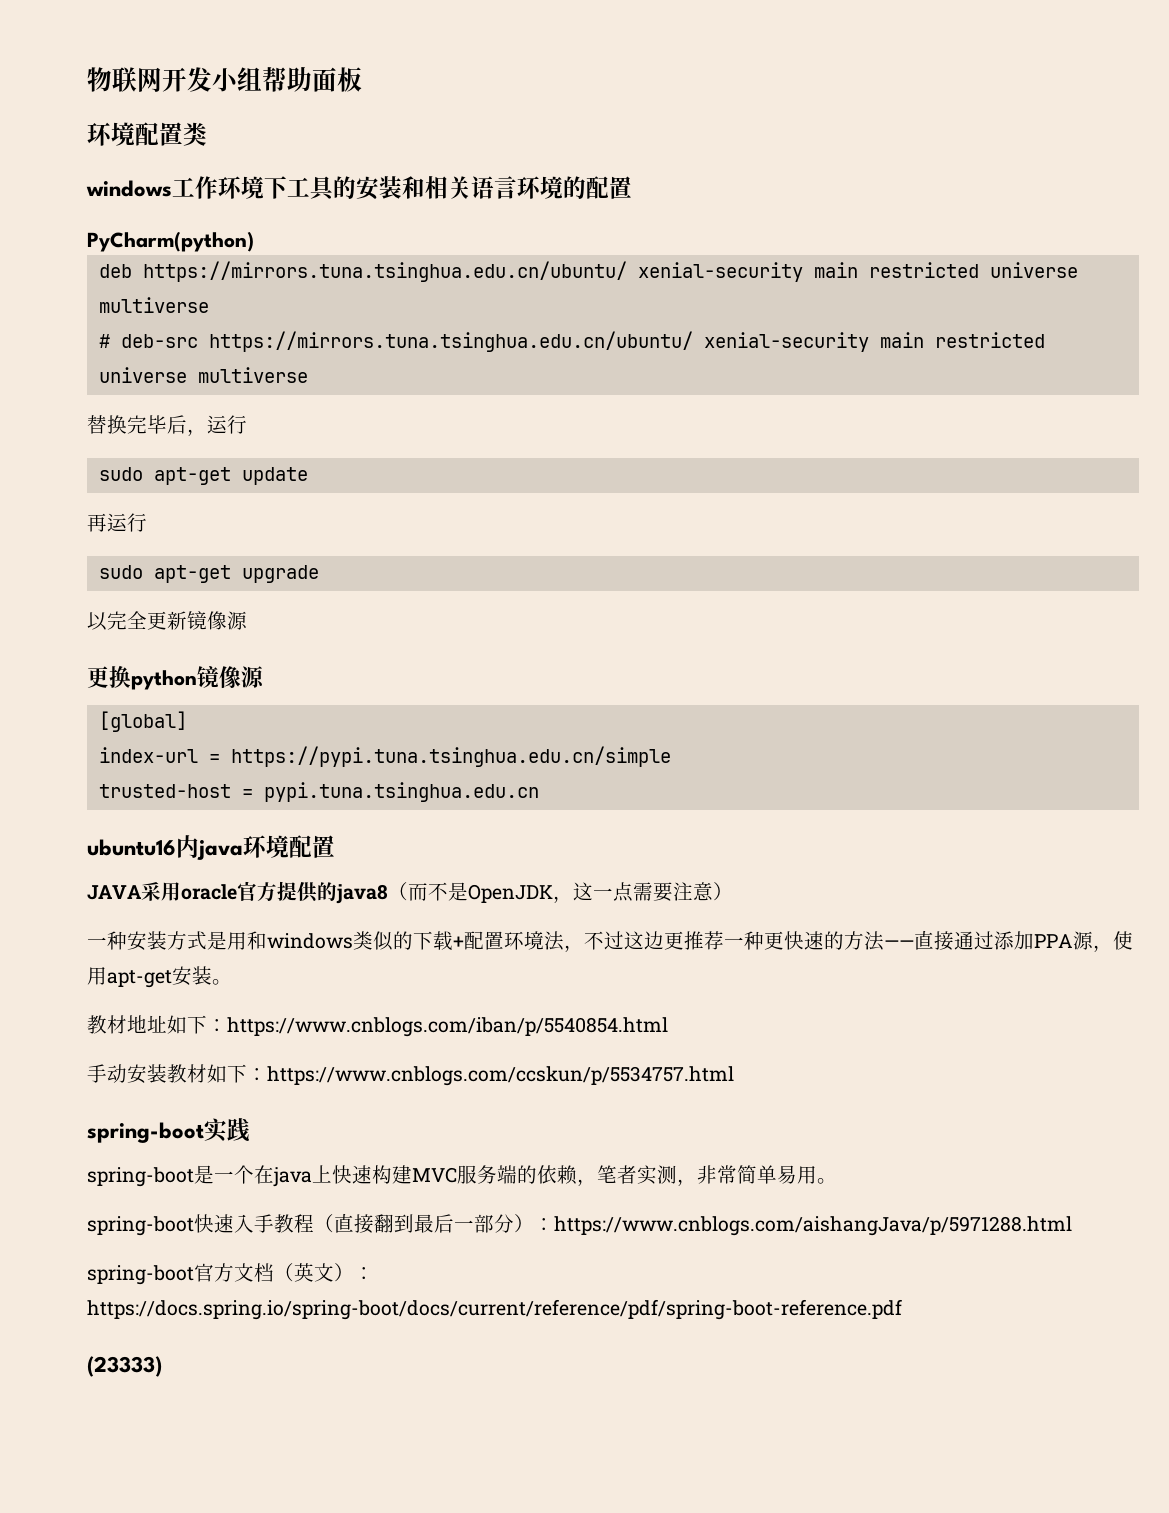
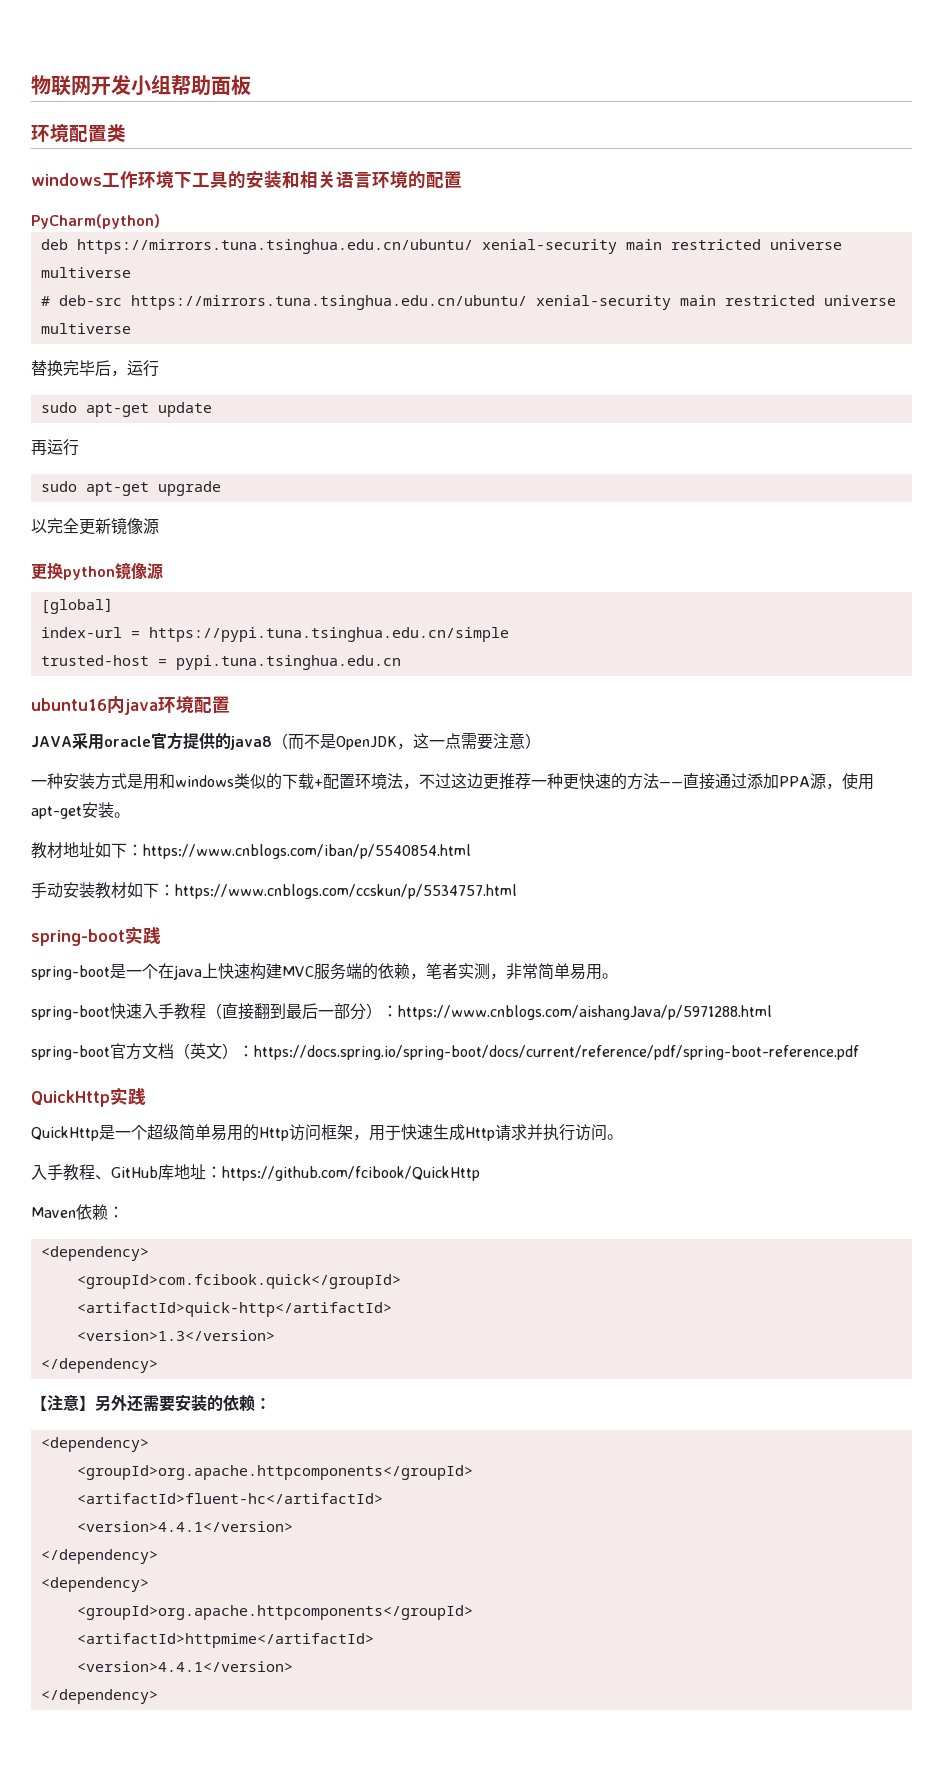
[87,1356,162,1377] (23333) -> [31,1087,146,1107] [31,1124,623,1141] [31,1164,480,1181] [31,1204,124,1220] [40,1246,149,1261] [76,1274,401,1289] [76,1302,392,1317] [76,1330,275,1341] [40,1358,158,1373] [31,1394,271,1412] [40,1437,149,1452] [76,1465,473,1480] [76,1493,383,1504] [76,1521,293,1532] [40,1549,158,1564] [40,1577,149,1592] [76,1605,473,1620] [76,1633,374,1648] [76,1661,293,1672] [40,1689,158,1704] QuickHttp实践 // QuickHttp是一个超级简单易用的Http访问框架，用于快速生成Http请求并执行访问。 // 入手教程、GitHub库地址：https://github.com/fcibook/QuickHttp // Maven依赖： // <dependency> // <groupId>com.fcibook.quick</groupId> // <artifactId>quick-http</artifactId> // <version>1.3</version> // </dependency> // 【注意】另外还需要安装的依赖： // <dependency> // <groupId>org.apache.httpcomponents</groupId> // <artifactId>fluent-hc</artifactId> // <version>4.4.1</version> // </dependency> // <dependency> // <groupId>org.apache.httpcomponents</groupId> // <artifactId>httpmime</artifactId> // <version>4.4.1</version> // </dependency>

